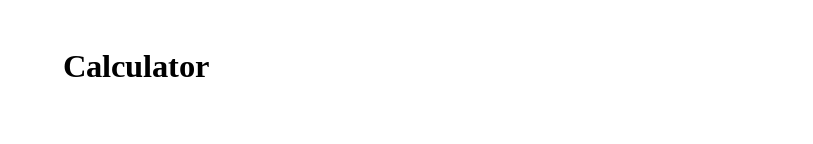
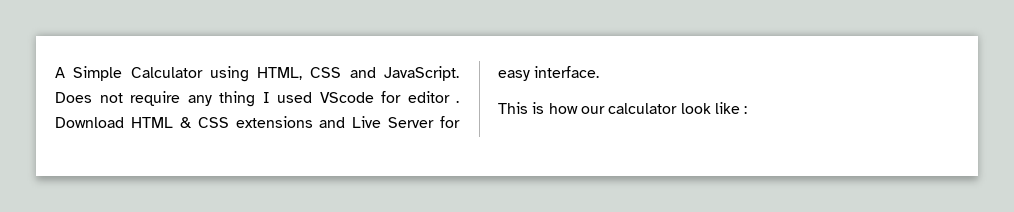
[63,55,209,77] Calculator -> [55,66,459,82] [55,91,459,107] [55,116,460,128] [498,66,600,81] [498,102,748,114] A Simple Calculator using HTML, CSS and JavaScript. Does not require any thing I used VScode for editor . Download HTML & CSS extensions and Live Server for easy interface. // This is how our calculator look like :

